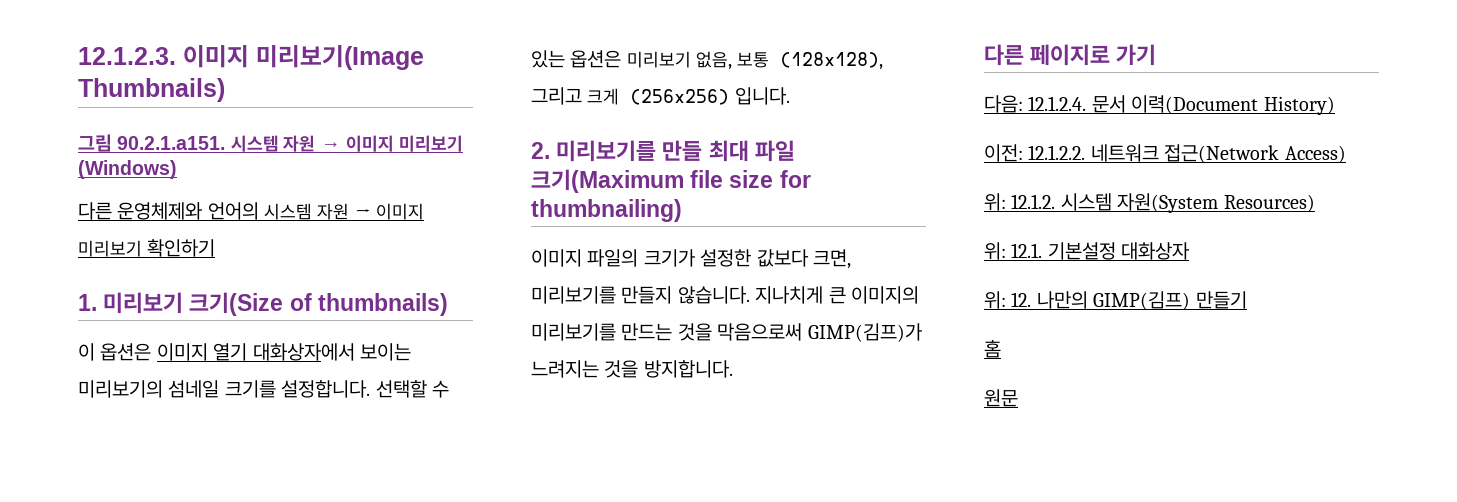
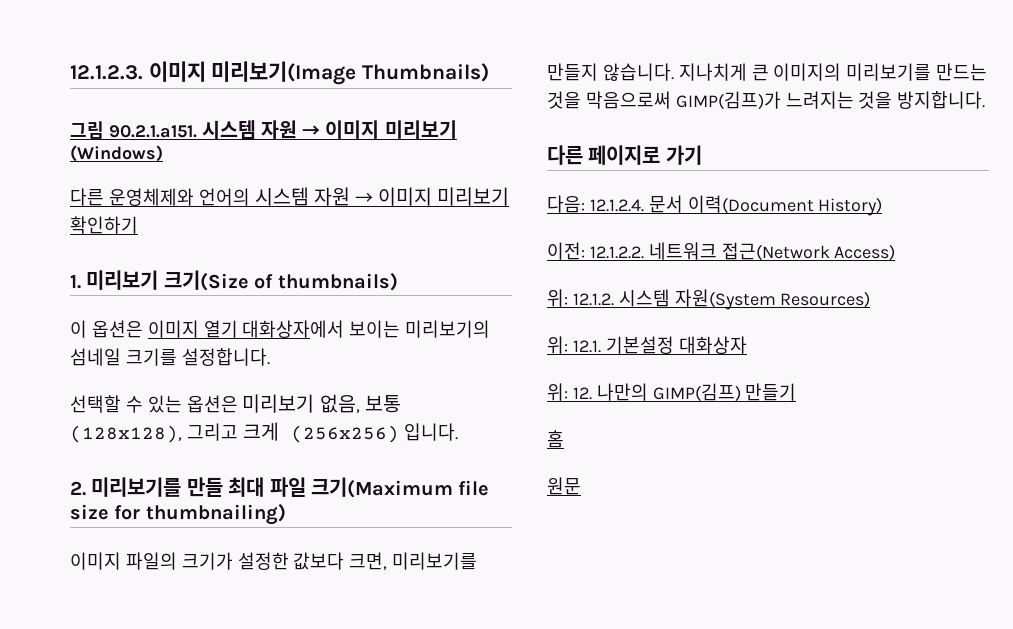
(371, 389) none -> (270, 357) //

